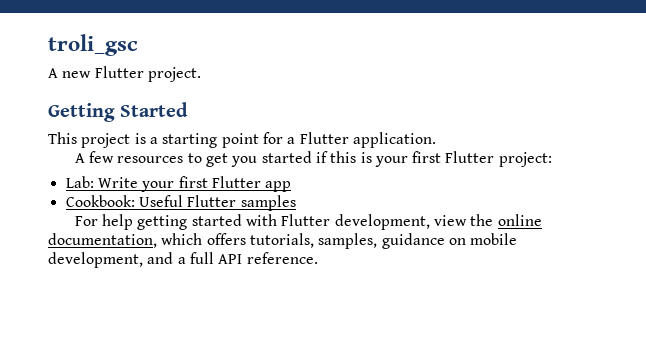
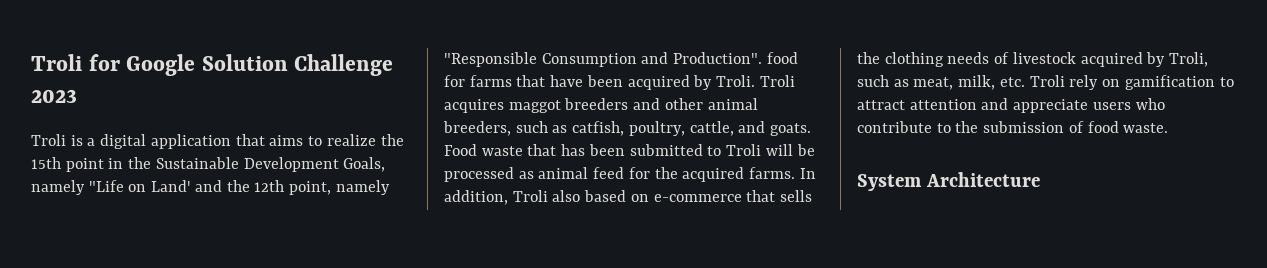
[48,34,138,56] [48,66,201,82] [48,102,189,122] [48,132,436,148] [74,151,552,167] [65,176,292,192] [65,195,296,211] [74,214,542,230] [48,233,518,249] [48,252,318,268] troli_gsc // A new Flutter project. // Getting Started // This project is a starting point for a Flutter application. // A few resources to get you started if this is your first Flutter project: // Lab: Write your first Flutter app // Cookbook: Useful Flutter samples // For help getting started with Flutter development, view the online documentation, which offers tutorials, samples, guidance on mobile development, and a full API reference. -> [31,54,394,76] [31,89,77,103] [31,134,404,149] [31,157,386,172] [31,180,390,195] [444,52,798,67] [444,75,795,90] [444,98,758,113] [443,121,812,136] [444,144,815,156] [444,167,816,182] [444,190,813,205] [857,52,1209,67] [857,75,1234,90] [857,98,1165,113] [857,121,1169,133] [857,172,1040,191] Troli for Google Solution Challenge 2023 // Troli is a digital application that aims to realize the 15th point in the Sustainable Development Goals, namely "Life on Land' and the 12th point, namely "Responsible Consumption and Production". food for farms that have been acquired by Troli. Troli acquires maggot breeders and other animal breeders, such as catfish, poultry, cattle, and goats. Food waste that has been submitted to Troli will be processed as animal feed for the acquired farms. In addition, Troli also based on e-commerce that sells the clothing needs of livestock acquired by Troli, such as meat, milk, etc. Troli rely on gamification to attract attention and appreciate users who contribute to the submission of food waste. // System Architecture

